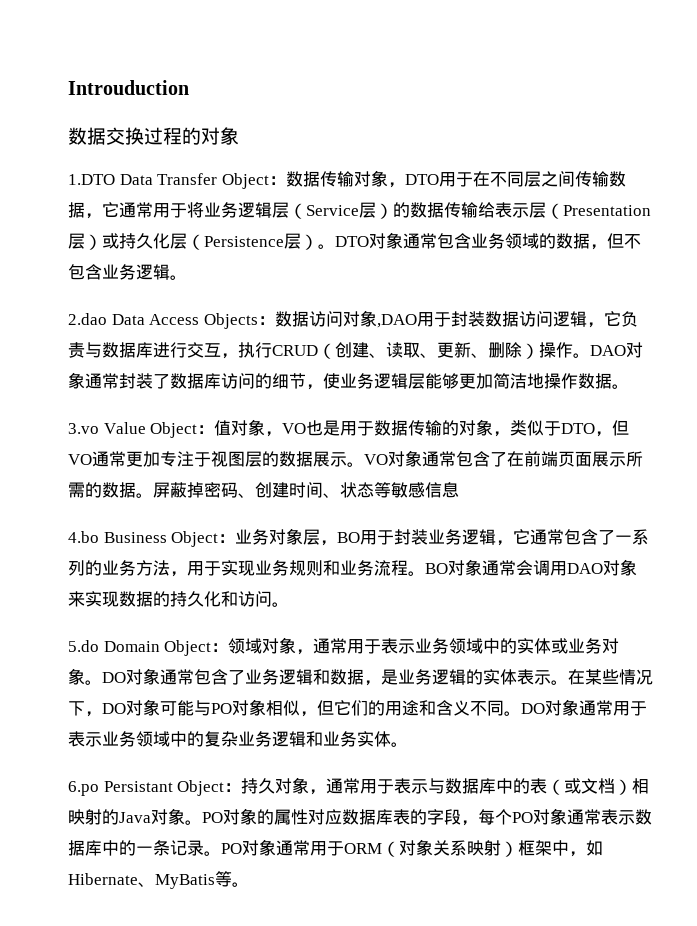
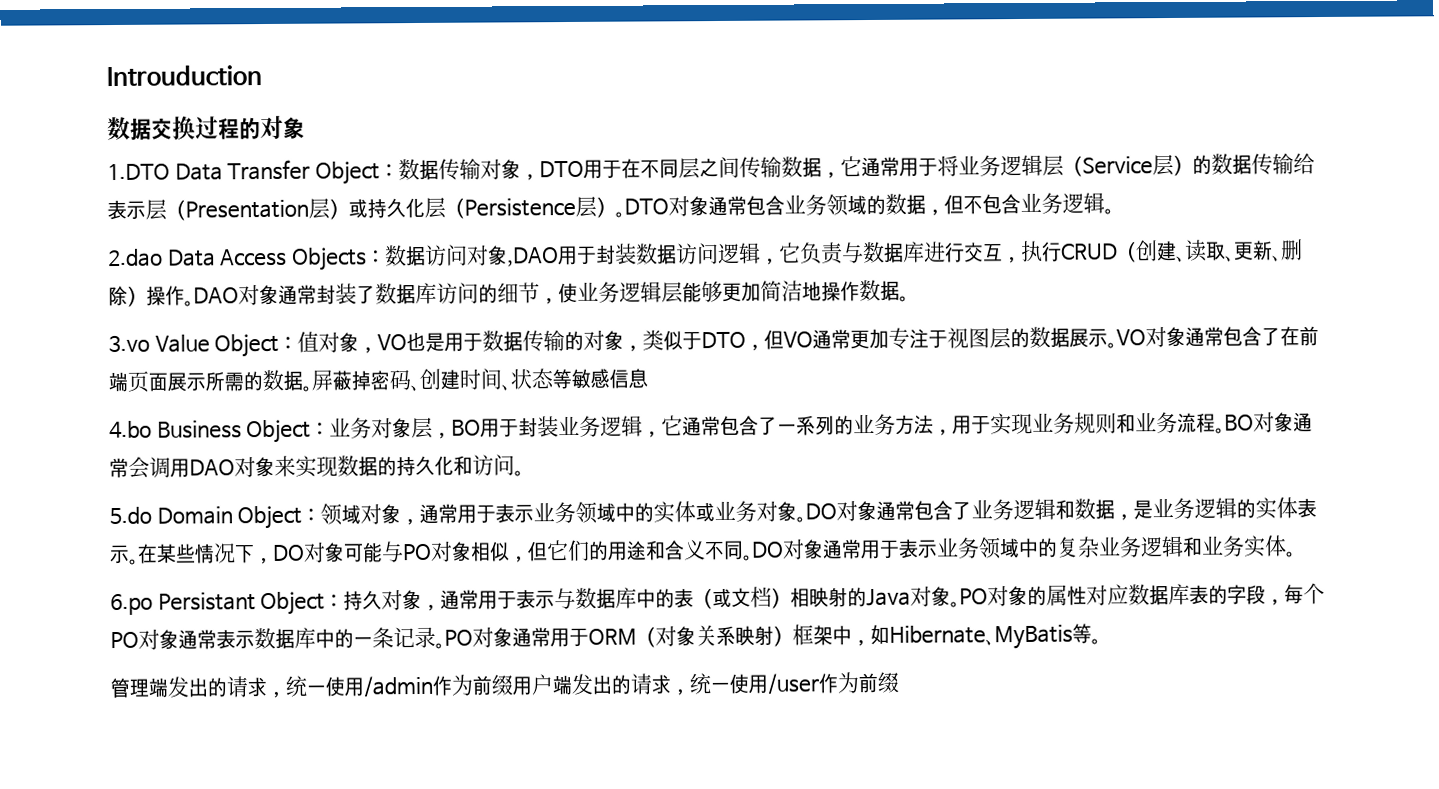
(249, 884) none -> [110,671,899,699] // 管理端发出的请求，统一使用/admin作为前缀用户端发出的请求，统一使用/user作为前缀

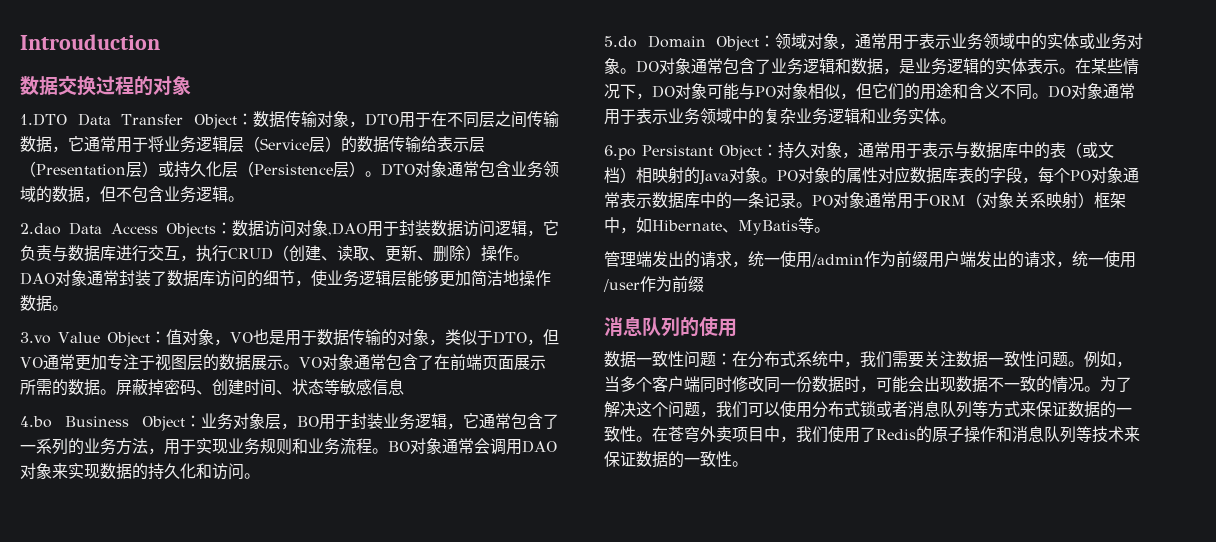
(899, 682) none -> [604,316,737,337] [604,351,1132,368] [604,376,1132,393] [604,401,1132,418] [604,426,1140,443] [604,451,748,468] // 消息队列的使用 // 数据一致性问题：在分布式系统中，我们需要关注数据一致性问题。例如，当多个客户端同时修改同一份数据时，可能会出现数据不一致的情况。为了解决这个问题，我们可以使用分布式锁或者消息队列等方式来保证数据的一致性。在苍穹外卖项目中，我们使用了Redis的原子操作和消息队列等技术来保证数据的一致性。

